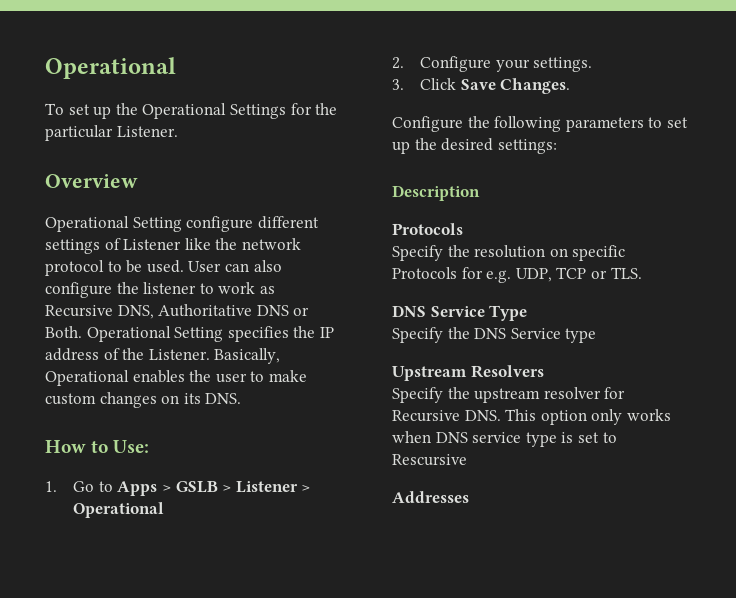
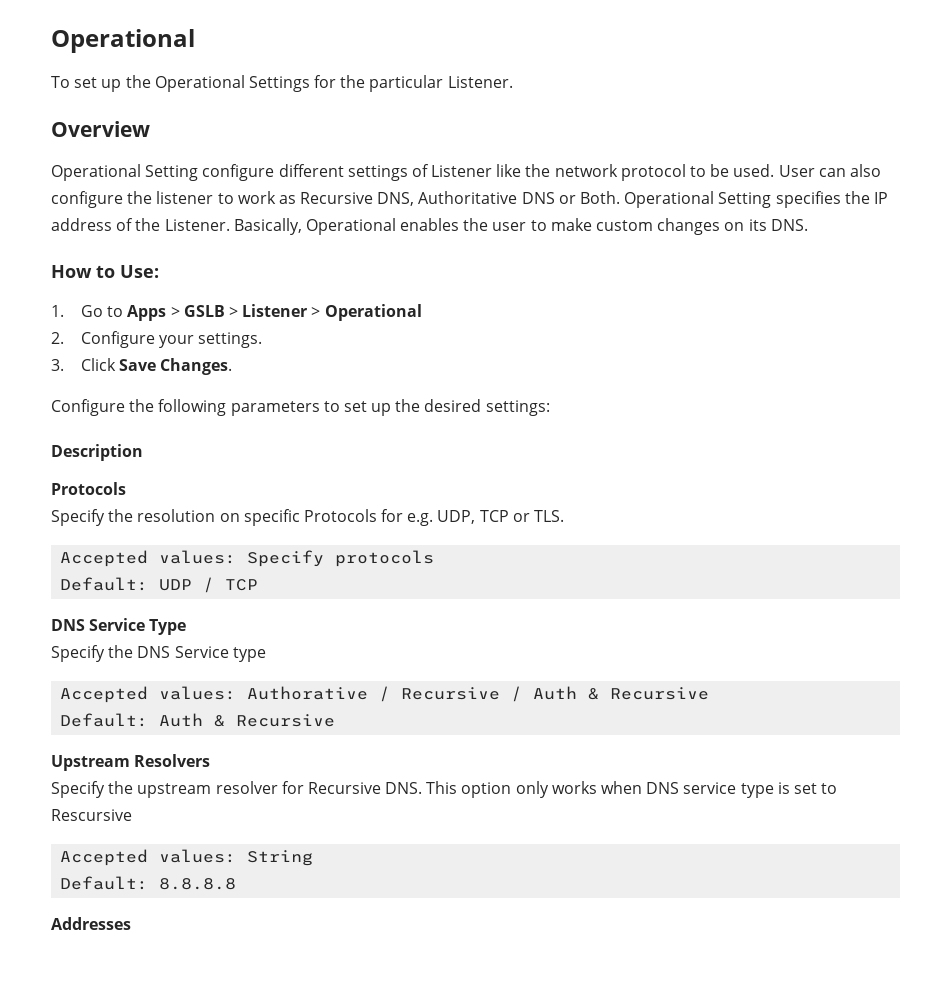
(642, 273) none -> [60,550,435,567] [60,577,259,593] // Accepted values: Specify protocols // Default: UDP / TCP
(597, 335) none -> [60,686,710,703] [60,713,336,727] // Accepted values: Authorative / Recursive / Auth & Recursive // Default: Auth & Recursive
(467, 460) none -> [60,849,314,866] [60,876,237,890] // Accepted values: String // Default: 8.8.8.8

